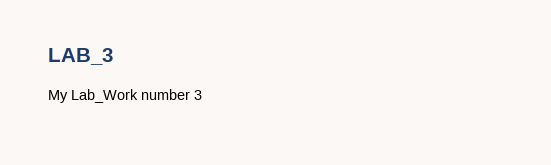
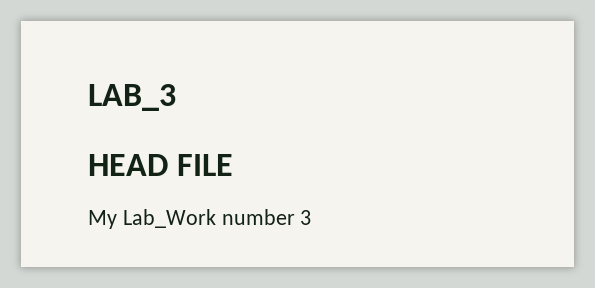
(113, 56) none -> [88,154,234,176] // HEAD FILE

